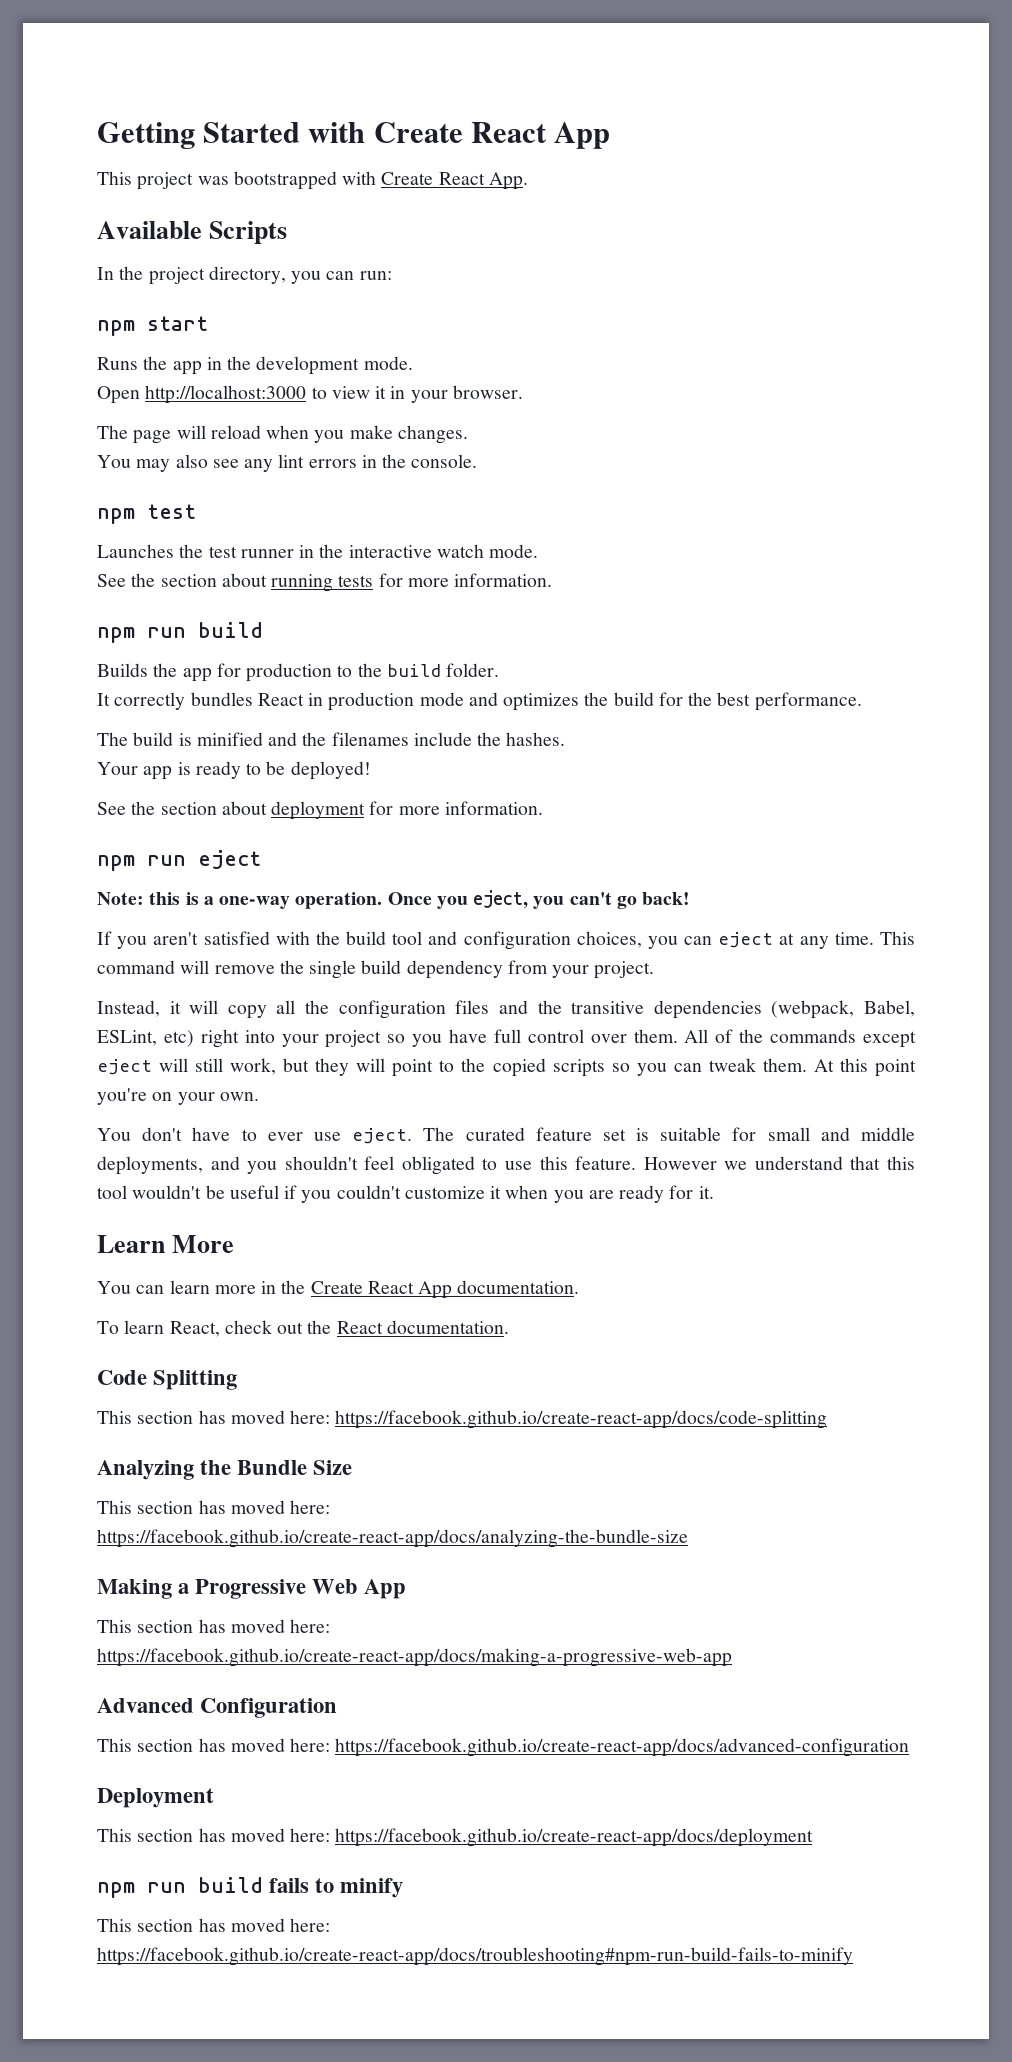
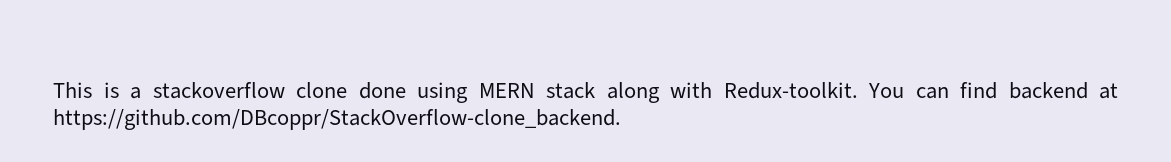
[97,122,611,149] [97,171,528,190] [97,221,288,244] [97,266,392,285] [97,316,208,336] [97,356,413,375] [97,385,523,404] [97,425,468,444] [97,454,478,472] [97,504,196,524] [97,544,539,558] [97,573,553,592] [97,622,263,643] [97,663,500,682] [97,692,862,711] [97,732,566,746] [97,761,371,780] [97,801,543,820] [97,850,261,871] [97,890,691,909] [97,931,915,950] [97,960,655,979] [97,1000,916,1019] [97,1029,916,1048] [97,1058,917,1077] [97,1088,259,1105] [97,1127,915,1144] [97,1156,915,1175] [97,1185,714,1203] [97,1235,235,1253] [97,1280,580,1299] [97,1320,509,1337] [97,1370,238,1390] [97,1410,828,1429] [97,1460,353,1480] [97,1500,331,1514] [97,1529,688,1548] [97,1579,407,1599] [97,1619,331,1633] [97,1648,732,1667] [97,1698,338,1718] [97,1738,910,1757] [97,1788,214,1808] [97,1828,814,1847] [97,1877,404,1898] [97,1918,331,1932] [97,1947,853,1966] Getting Started with Create React App // This project was bootstrapped with Create React App. // Available Scripts // In the project directory, you can run: // npm start // Runs the app in the development mode. // Open http://localhost:3000 to view it in your browser. // The page will reload when you make changes. // You may also see any lint errors in the console. // npm test // Launches the test runner in the interactive watch mode. // See the section about running tests for more information. // npm run build // Builds the app for production to the build folder. // It correctly bundles React in production mode and optimizes the build for the best performance. // The build is minified and the filenames include the hashes. // Your app is ready to be deployed! // See the section about deployment for more information. // npm run eject // Note: this is a one-way operation. Once you eject, you can't go back! // If you aren't satisfied with the build tool and configuration choices, you can eject at any time. This command will remove the single build dependency from your project. // Instead, it will copy all the configuration files and the transitive dependencies (webpack, Babel, ESLint, etc) right into your project so you have full control over them. All of the commands except eject will still work, but they will point to the copied scripts so you can tweak them. At this point you're on your own. // You don't have to ever use eject. The curated feature set is suitable for small and middle deployments, and you shouldn't feel obligated to use this feature. However we understand that this tool wouldn't be useful if you couldn't customize it when you are ready for it. // Learn More // You can learn more in the Create React App documentation. // To learn React, check out the React documentation. // Code Splitting // This section has moved here: https://facebook.github.io/create-react-app/docs/code-splitting // Analyzing the Bundle Size // This section has moved here: https://facebook.github.io/create-react-app/docs/analyzing-the-bundle-size // Making a Progressive Web App // This section has moved here: https://facebook.github.io/create-react-app/docs/making-a-progressive-web-app // Advanced Configuration // This section has moved here: https://facebook.github.io/create-react-app/docs/advanced-configuration // Deployment // This section has moved here: https://facebook.github.io/create-react-app/docs/deployment // npm run build fails to minify // This section has moved here: https://facebook.github.io/create-react-app/docs/troubleshooting#npm-run-build-fails-to-minify -> [53,82,1118,103] [53,109,621,130] This is a stackoverflow clone done using MERN stack along with Redux-toolkit. You can find backend at https://github.com/DBcoppr/StackOverflow-clone_backend.

